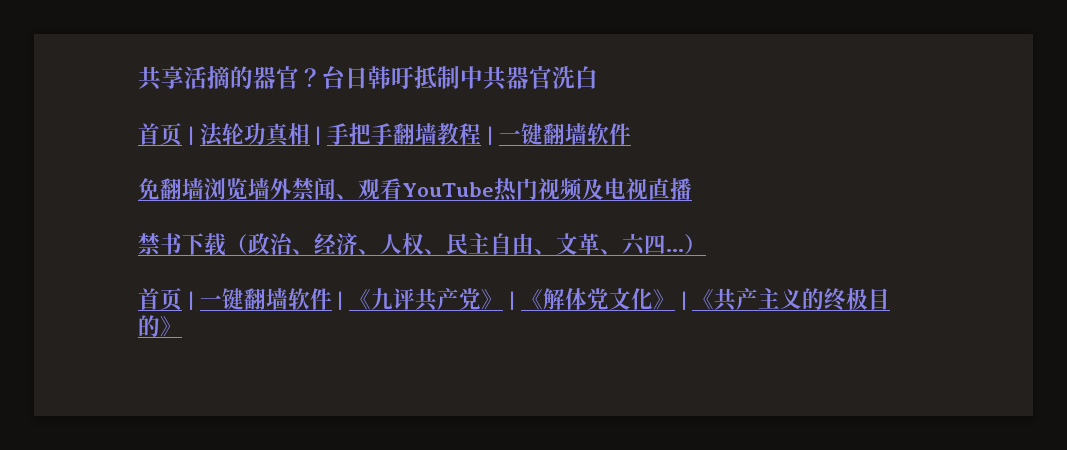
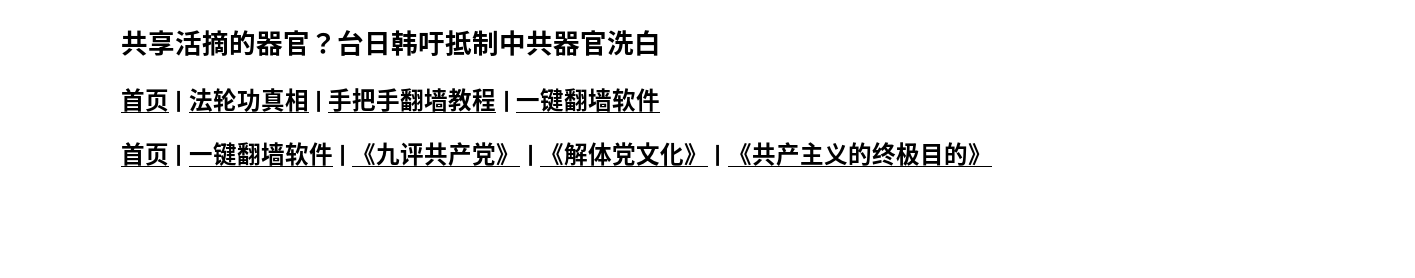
[138,178,692,202] [138,233,706,256] // 免翻墙浏览墙外禁闻、观看YouTube热门视频及电视直播 // 禁书下载（政治、经济、人权、民主自由、文革、六四...） -> (661, 100) none

